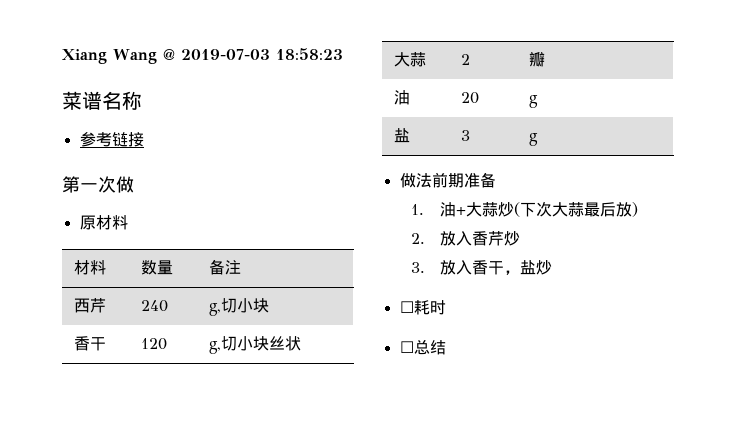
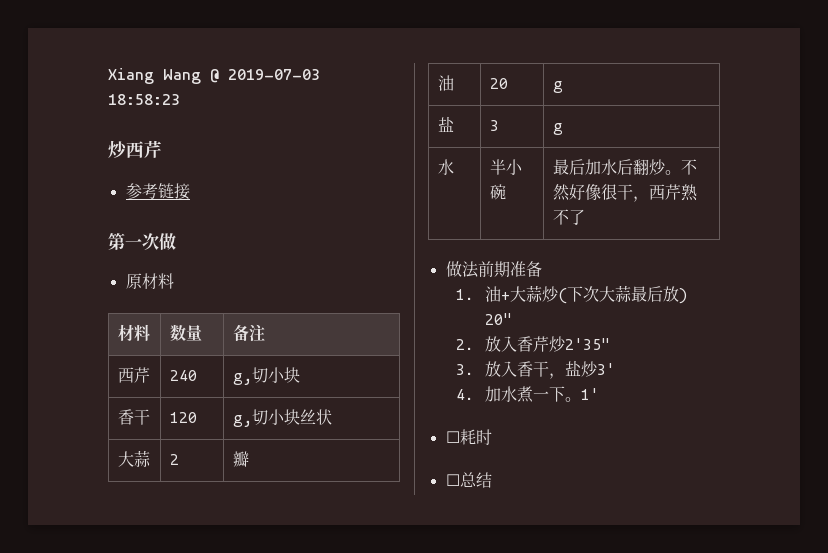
[62,91,142,110] 菜谱名称 -> [107,140,162,158] 炒西芹
(539, 139) none -> [438,159,455,175] [490,159,524,175] [490,184,507,200] [553,159,698,175] [553,184,699,202] [553,209,586,225] // 水 | 半小碗 | 最后加水后翻炒。不然好像很干，西芹熟不了
(639, 209) none -> [484,313,512,325] 20"
(521, 238) none -> [564,338,610,350] 2'35"
(553, 267) none -> [596,363,615,375] [456,386,599,403] 3' // 4.加水煮一下。1'

